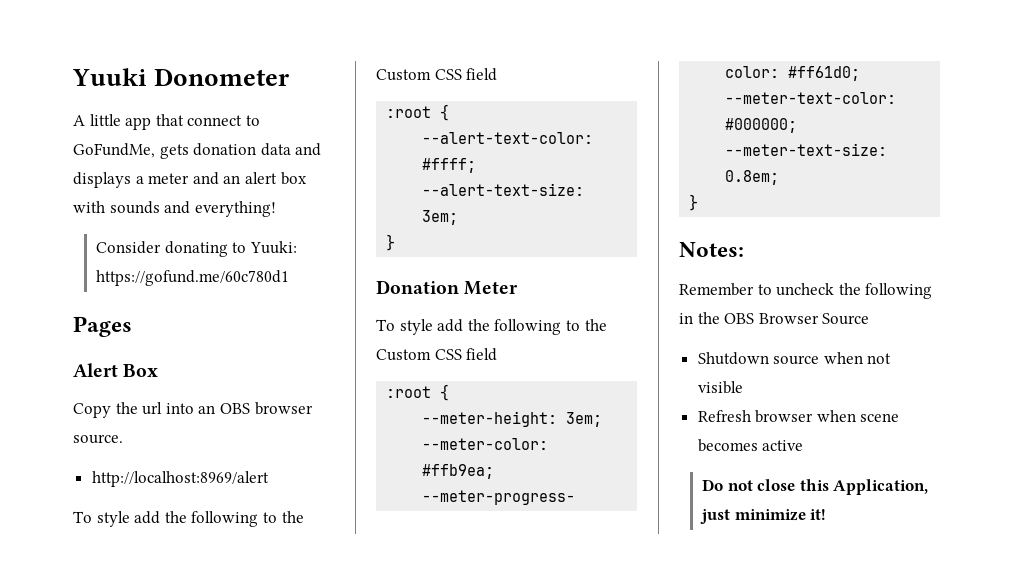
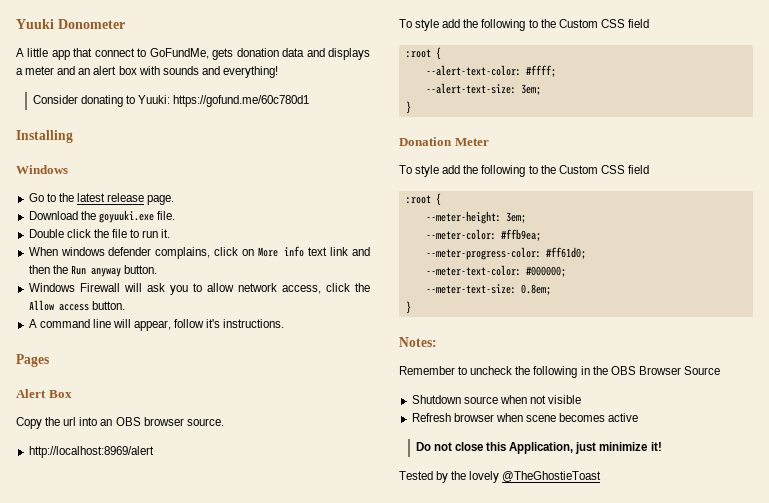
(290, 278) none -> [16,130,73,143] [16,165,68,174] [28,193,175,205] [28,210,175,223] [28,229,171,238] [28,246,370,259] [28,265,157,277] [28,283,371,295] [28,300,125,311] [28,319,285,331] // Installing // Windows // Go to the latest release page. // Download the goyuuki.exe file. // Double click the file to run it. // When windows defender complains, click on More info text link and then the Run anyway button. // Windows Firewall will ask you to allow network access, click the Allow access button. // A command line will appear, follow it's instructions.
(827, 514) none -> [399,471,602,483] // Tested by the lovely @TheGhostieToast

